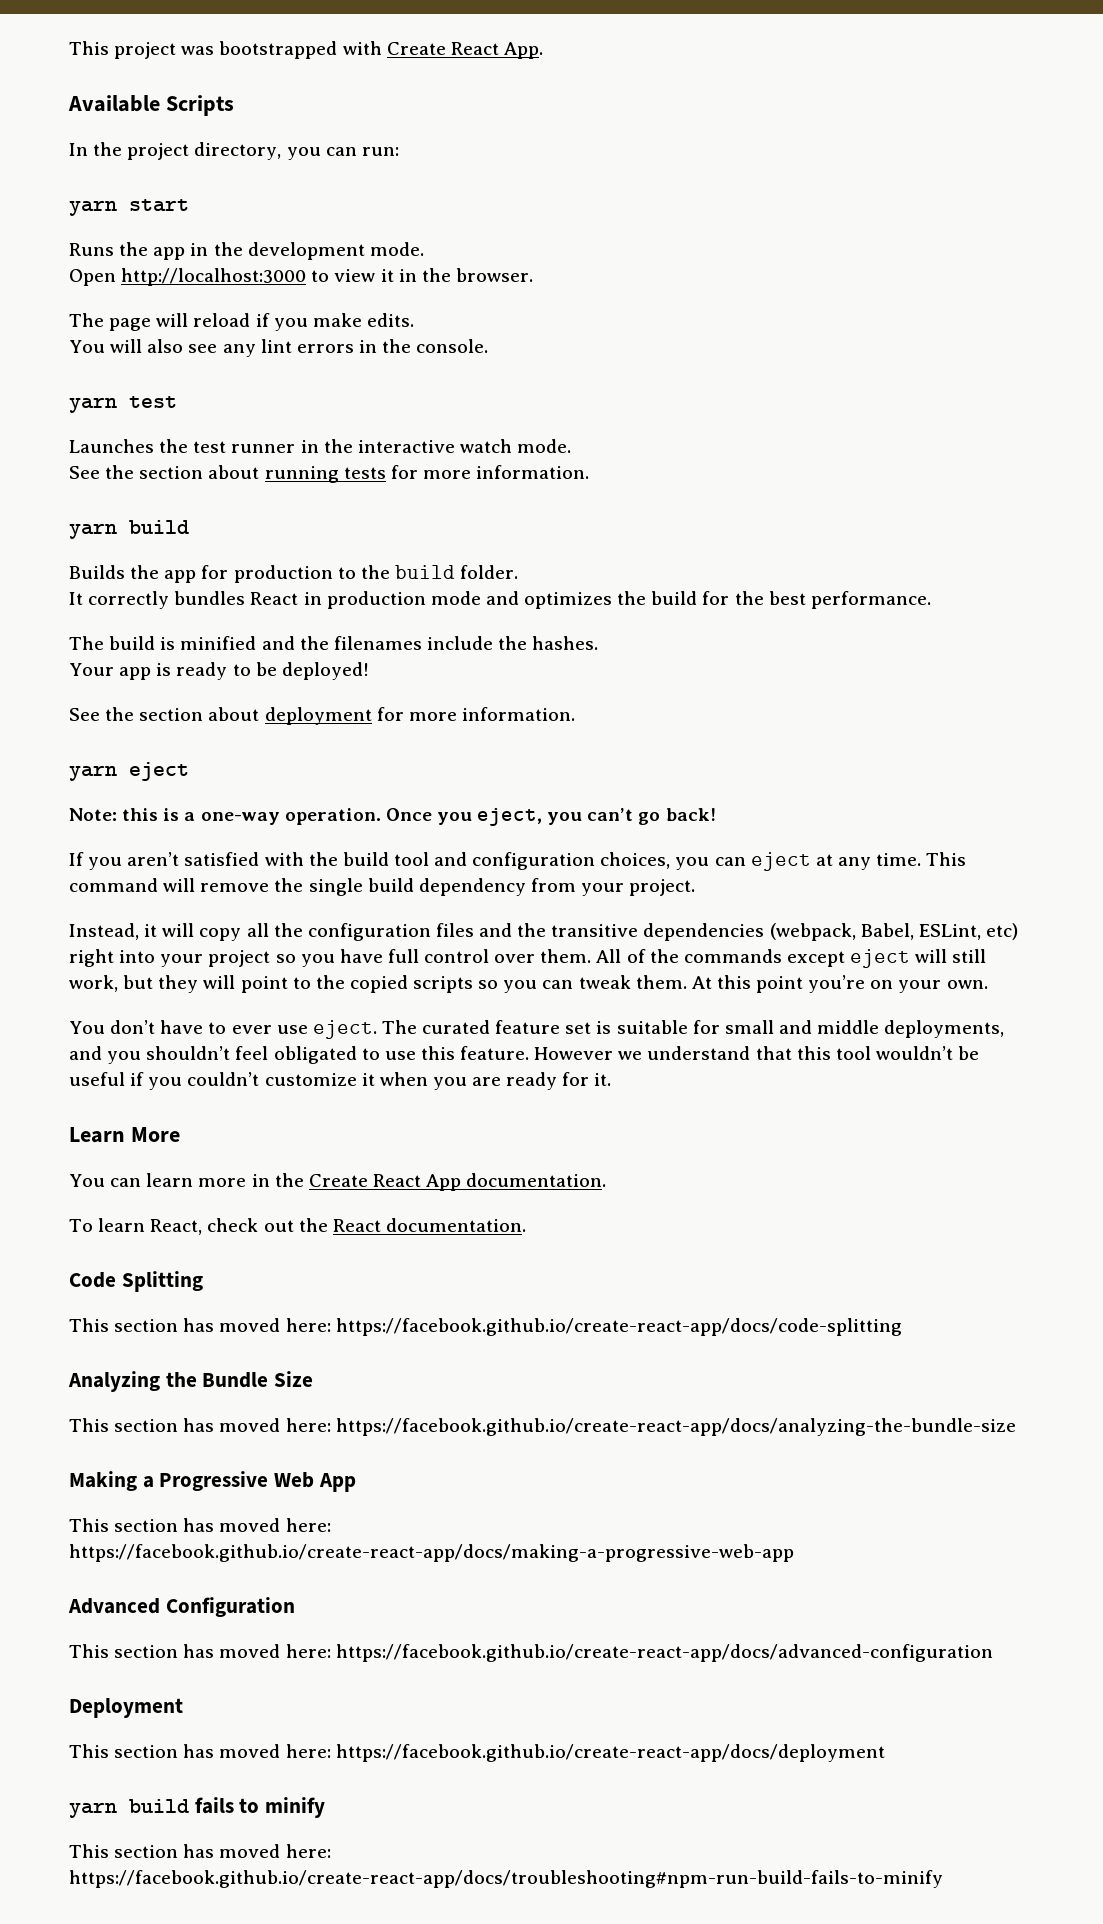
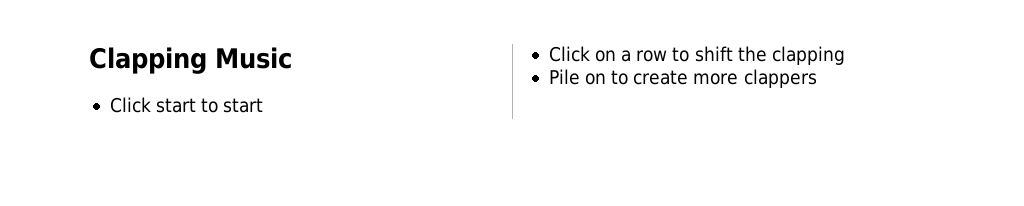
[69,41,543,59] [68,95,234,116] [69,142,399,160] [69,199,189,216] [69,242,424,260] [69,268,533,286] [69,313,414,331] [69,339,489,357] [69,396,177,413] [69,439,572,453] [69,465,590,483] [69,520,189,539] [69,565,519,583] [69,591,931,609] [69,636,599,650] [69,662,369,680] [69,707,575,725] [69,762,189,781] [69,808,716,826] [69,852,967,871] [69,878,696,896] [69,923,1018,941] [69,949,987,968] [69,975,988,993] [69,1020,1005,1039] [69,1046,980,1064] [69,1072,612,1090] [69,1127,180,1143] [69,1173,607,1191] [69,1218,526,1235] [69,1271,203,1292] [69,1318,902,1336] [68,1371,314,1392] [69,1418,1016,1436] [69,1471,356,1492] [69,1518,331,1532] [69,1544,794,1562] [68,1597,295,1617] [69,1644,993,1662] [69,1698,183,1718] [69,1744,885,1762] [69,1797,326,1818] [69,1844,331,1858] [69,1870,943,1888] This project was bootstrapped with Create React App. // Available Scripts // In the project directory, you can run: // yarn start // Runs the app in the development mode. // Open http://localhost:3000 to view it in the browser. // The page will reload if you make edits. // You will also see any lint errors in the console. // yarn test // Launches the test runner in the interactive watch mode. // See the section about running tests for more information. // yarn build // Builds the app for production to the build folder. // It correctly bundles React in production mode and optimizes the build for the best performance. // The build is minified and the filenames include the hashes. // Your app is ready to be deployed! // See the section about deployment for more information. // yarn eject // Note: this is a one-way operation. Once you eject, you can’t go back! // If you aren’t satisfied with the build tool and configuration choices, you can eject at any time. This command will remove the single build dependency from your project. // Instead, it will copy all the configuration files and the transitive dependencies (webpack, Babel, ESLint, etc) right into your project so you have full control over them. All of the commands except eject will still work, but they will point to the copied scripts so you can tweak them. At this point you’re on your own. // You don’t have to ever use eject. The curated feature set is suitable for small and middle deployments, and you shouldn’t feel obligated to use this feature. However we understand that this tool wouldn’t be useful if you couldn’t customize it when you are ready for it. // Learn More // You can learn more in the Create React App documentation. // To learn React, check out the React documentation. // Code Splitting // This section has moved here: https://facebook.github.io/create-react-app/docs/code-splitting // Analyzing the Bundle Size // This section has moved here: https://facebook.github.io/create-react-app/docs/analyzing-the-bundle-size // Making a Progressive Web App // This section has moved here: https://facebook.github.io/create-react-app/docs/making-a-progressive-web-app // Advanced Configuration // This section has moved here: https://facebook.github.io/create-react-app/docs/advanced-configuration // Deployment // This section has moved here: https://facebook.github.io/create-react-app/docs/deployment // yarn build fails to minify // This section has moved here: https://facebook.github.io/create-react-app/docs/troubleshooting#npm-run-build-fails-to-minify -> [89,47,292,74] [109,97,264,113] [548,46,845,65] [548,69,817,88] Clapping Music // Click start to start // Click on a row to shift the clapping // Pile on to create more clappers

